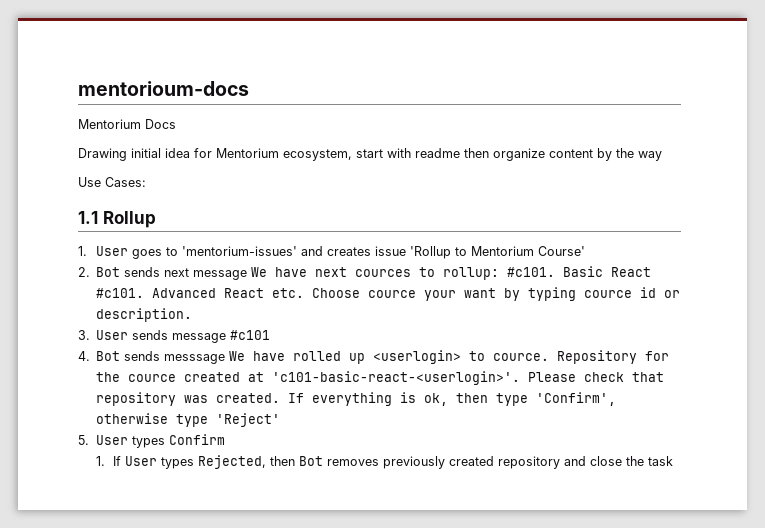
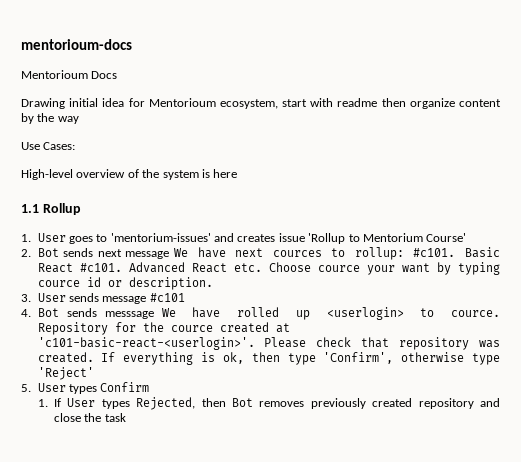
[78,119,141,129] Mentorium -> [21,70,88,79] Mentorioum
[216,148,279,158] Mentorium -> [148,98,216,107] Mentorioum
(146, 182) none -> [21,169,238,180] // High-level overview of the system is here

